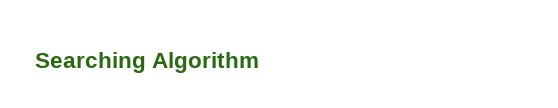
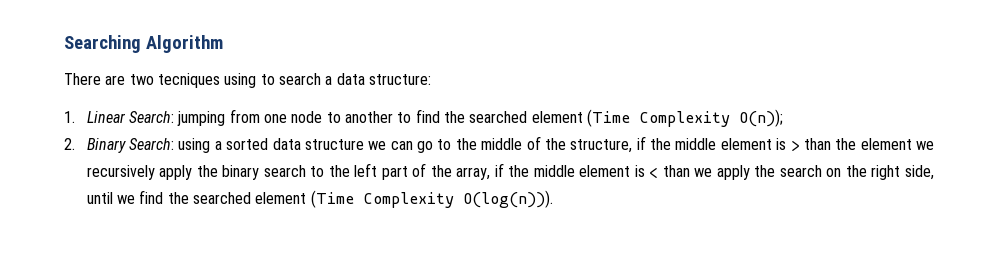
(260, 62) none -> [64,73,431,88] [64,109,783,127] [64,136,935,153] [86,163,935,180] [86,190,553,208] // There are two tecniques using to search a data structure: // 1. Linear Search: jumping from one node to another to find the searched element (Time Complexity O(n)); // 2. Binary Search: using a sorted data structure we can go to the middle of the structure, if the middle element is > than the element we recursively apply the binary search to the left part of the array, if the middle element is < than we apply the search on the right side, until we find the searched element (Time Complexity O(log(n))).

